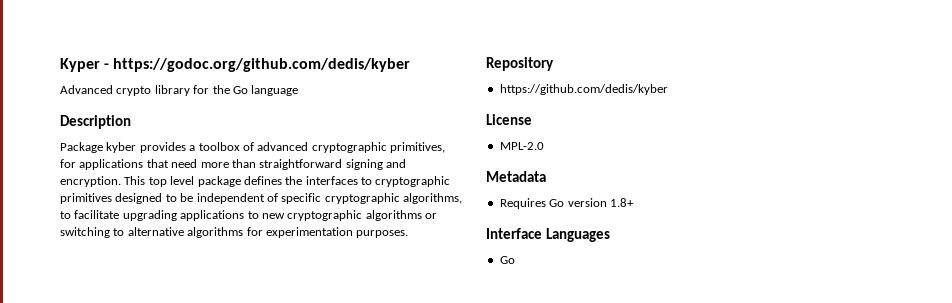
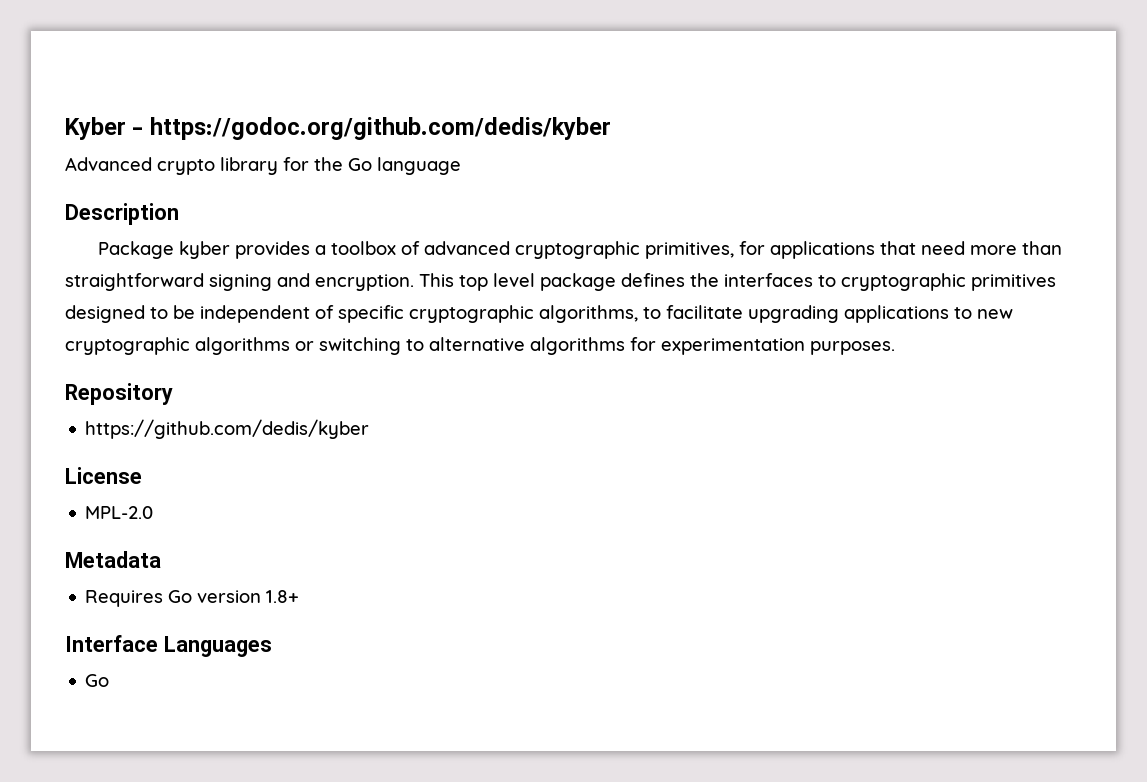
[60,58,100,72] Kyper -> [65,117,126,140] Kyber

